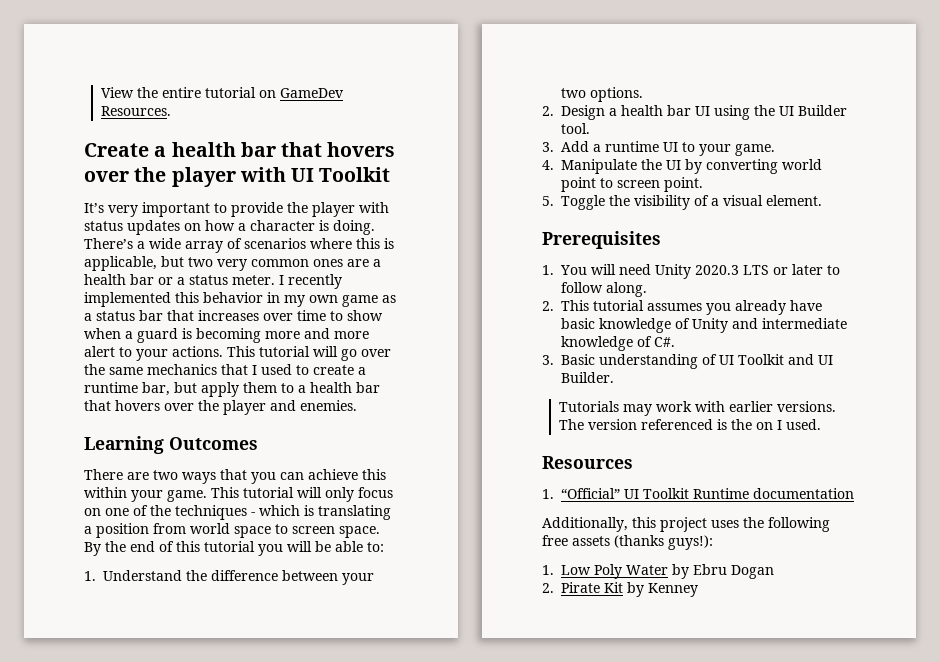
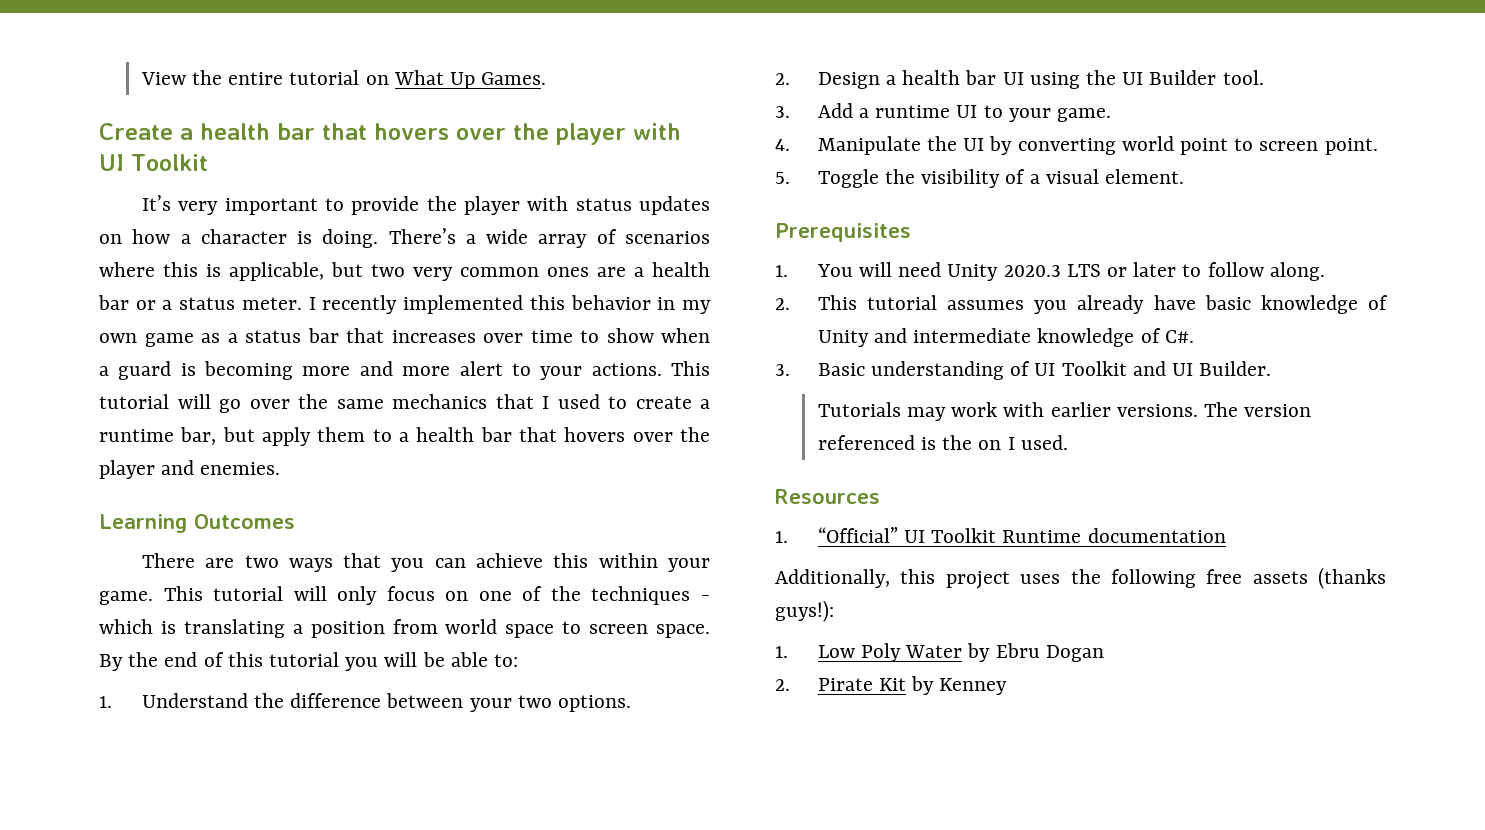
[279,88,344,98] [100,106,171,116] GameDev Resources. -> [393,70,547,89] What Up Games.

